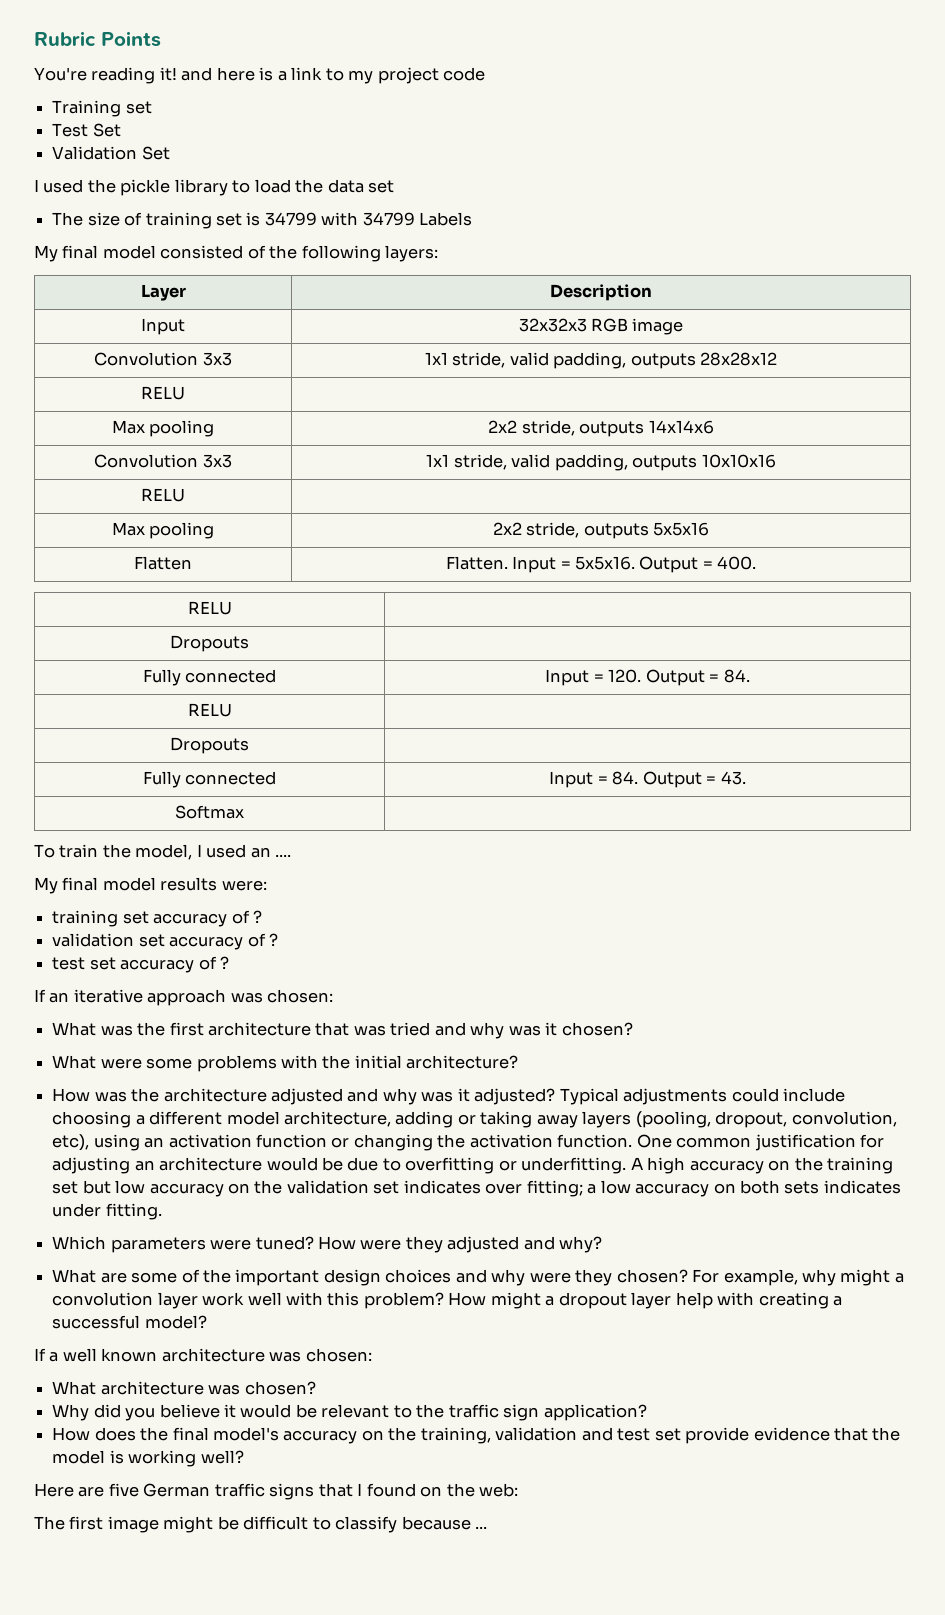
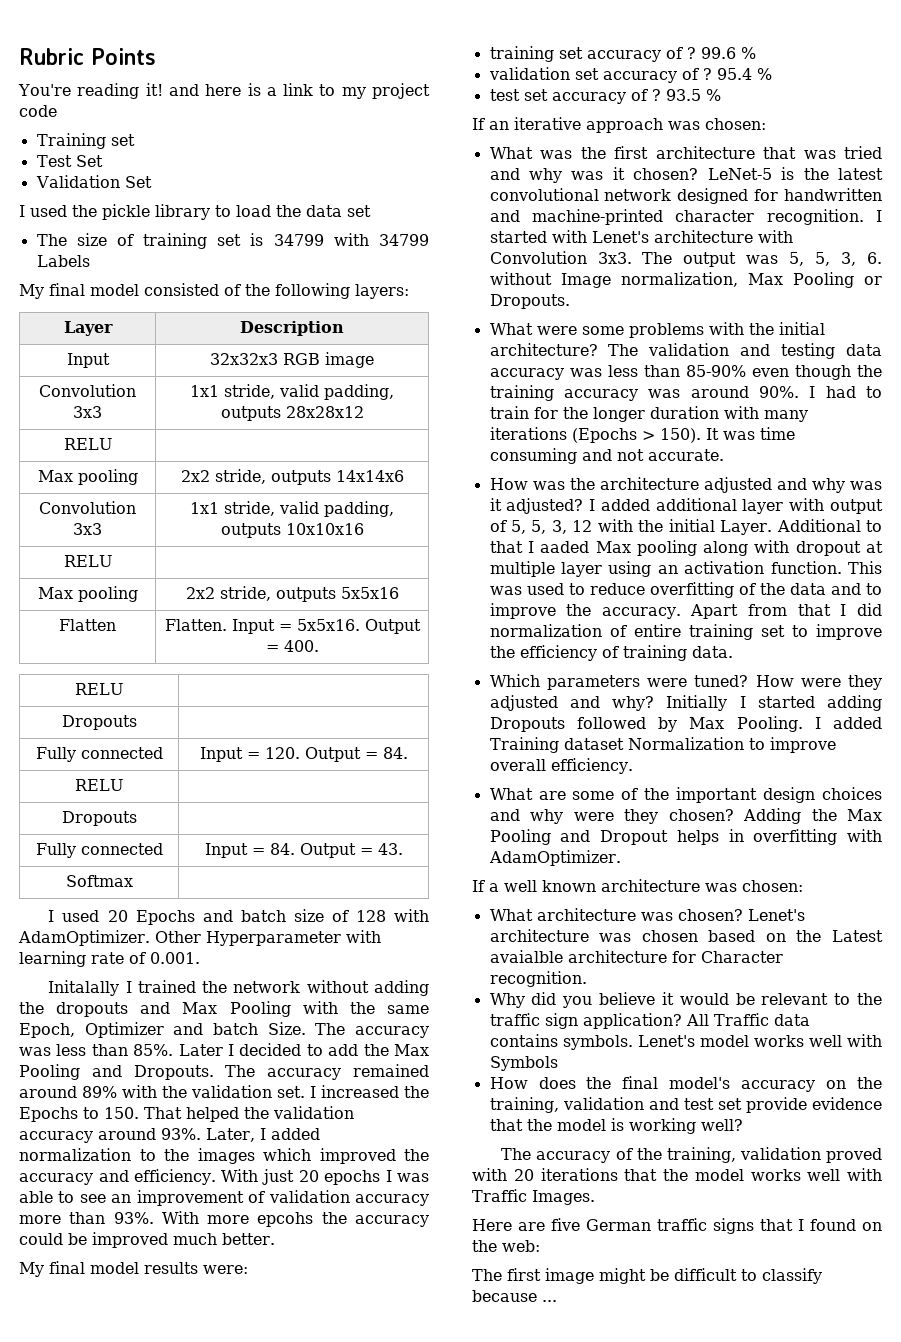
[34,844,292,860] To train the model, I used an .... -> [48,909,429,925] [18,930,381,946] [19,951,200,967] [48,980,429,996] [19,1001,430,1017] [19,1022,429,1038] [19,1043,429,1056] [19,1064,430,1080] [19,1085,429,1098] [19,1106,354,1122] [19,1128,320,1143] [19,1148,429,1164] [19,1169,429,1185] [19,1190,429,1206] [19,1211,429,1227] [19,1232,275,1248] I used 20 Epochs and batch size of 128 with AdamOptimizer. Other Hyperparameter with learning rate of 0.001. // Initalally I trained the network without adding the dropouts and Max Pooling with the same Epoch, Optimizer and batch Size. The accuracy was less than 85%. Later I decided to add the Max Pooling and Dropouts. The accuracy remained around 89% with the validation set. I increased the Epochs to 150. That helped the validation accuracy around 93%. Later, I added normalization to the images which improved the accuracy and efficiency. With just 20 epochs I was able to see an improvement of validation accuracy more than 93%. With more epcohs the accuracy could be improved much better.
(262, 916) none -> [700,47,756,59] 99.6 %
(278, 939) none -> [716,68,772,80] 95.4 %
(229, 962) none -> [665,89,721,101] 93.5 %
(633, 1029) none -> [707,167,883,180] [489,188,882,204] [489,209,882,225] [489,230,793,243] [489,251,882,267] [489,272,882,288] [489,294,570,309] LeNet-5 is the latest convolutional network designed for handwritten and machine-printed character recognition. I started with Lenet's architecture with Convolution 3x3. The output was 5, 5, 3, 6. without Image normalization, Max Pooling or Dropouts.
(519, 1062) none -> [608,343,882,359] [489,365,882,380] [489,385,882,401] [489,406,808,422] [489,427,795,443] [489,448,724,464] The validation and testing data accuracy was less than 85-90% even though the training accuracy was around 90%. I had to train for the longer duration with many iterations (Epochs > 150). It was time consuming and not accurate.
[559,1088,846,1105] [52,1111,897,1128] [52,1134,885,1151] [52,1157,893,1174] [52,1180,901,1197] [52,1203,162,1220] Typical adjustments could include choosing a different model architecture, adding or taking away layers (pooling, dropout, convolution, etc), using an activation function or changing the activation function. One common justification for adjusting an architecture would be due to overfitting or underfitting. A high accuracy on the training set but low accuracy on the validation set indicates over fitting; a low accuracy on both sets indicates under fitting. -> [589,498,883,514] [489,519,882,535] [489,540,883,556] [489,561,882,577] [489,582,882,598] [489,603,882,619] [489,624,882,640] [489,645,733,661] I added additional layer with output of 5, 5, 3, 12 with the initial Layer. Additional to that I aaded Max pooling along with dropout at multiple layer using an activation function. This was used to reduce overfitting of the data and to improve the accuracy. Apart from that I did normalization of entire training set to improve the efficiency of training data.
(603, 1244) none -> [666,695,882,711] [489,716,882,732] [489,737,836,753] [489,758,633,774] Initially I started adding Dropouts followed by Max Pooling. I added Training dataset Normalization to improve overall efficiency.
[692,1269,904,1286] [52,1292,842,1309] [52,1315,207,1329] For example, why might a convolution layer work well with this problem? How might a dropout layer help with creating a successful model? -> [743,808,882,824] [489,829,882,845] [488,850,621,866] Adding the Max Pooling and Dropout helps in overfitting with AdamOptimizer.
(316, 1388) none -> [747,909,805,921] [489,929,883,942] [489,950,783,963] [489,971,587,987] Lenet's architecture was chosen based on the Latest avaialble architecture for Character recognition.
(647, 1412) none -> [685,1013,810,1026] [489,1034,882,1050] [489,1056,558,1071] All Traffic data contains symbols. Lenet's model works well with Symbols
(244, 1457) none -> [501,1147,882,1163] [472,1168,882,1181] [472,1189,595,1205] // The accuracy of the training, validation proved with 20 iterations that the model works well with Traffic Images.

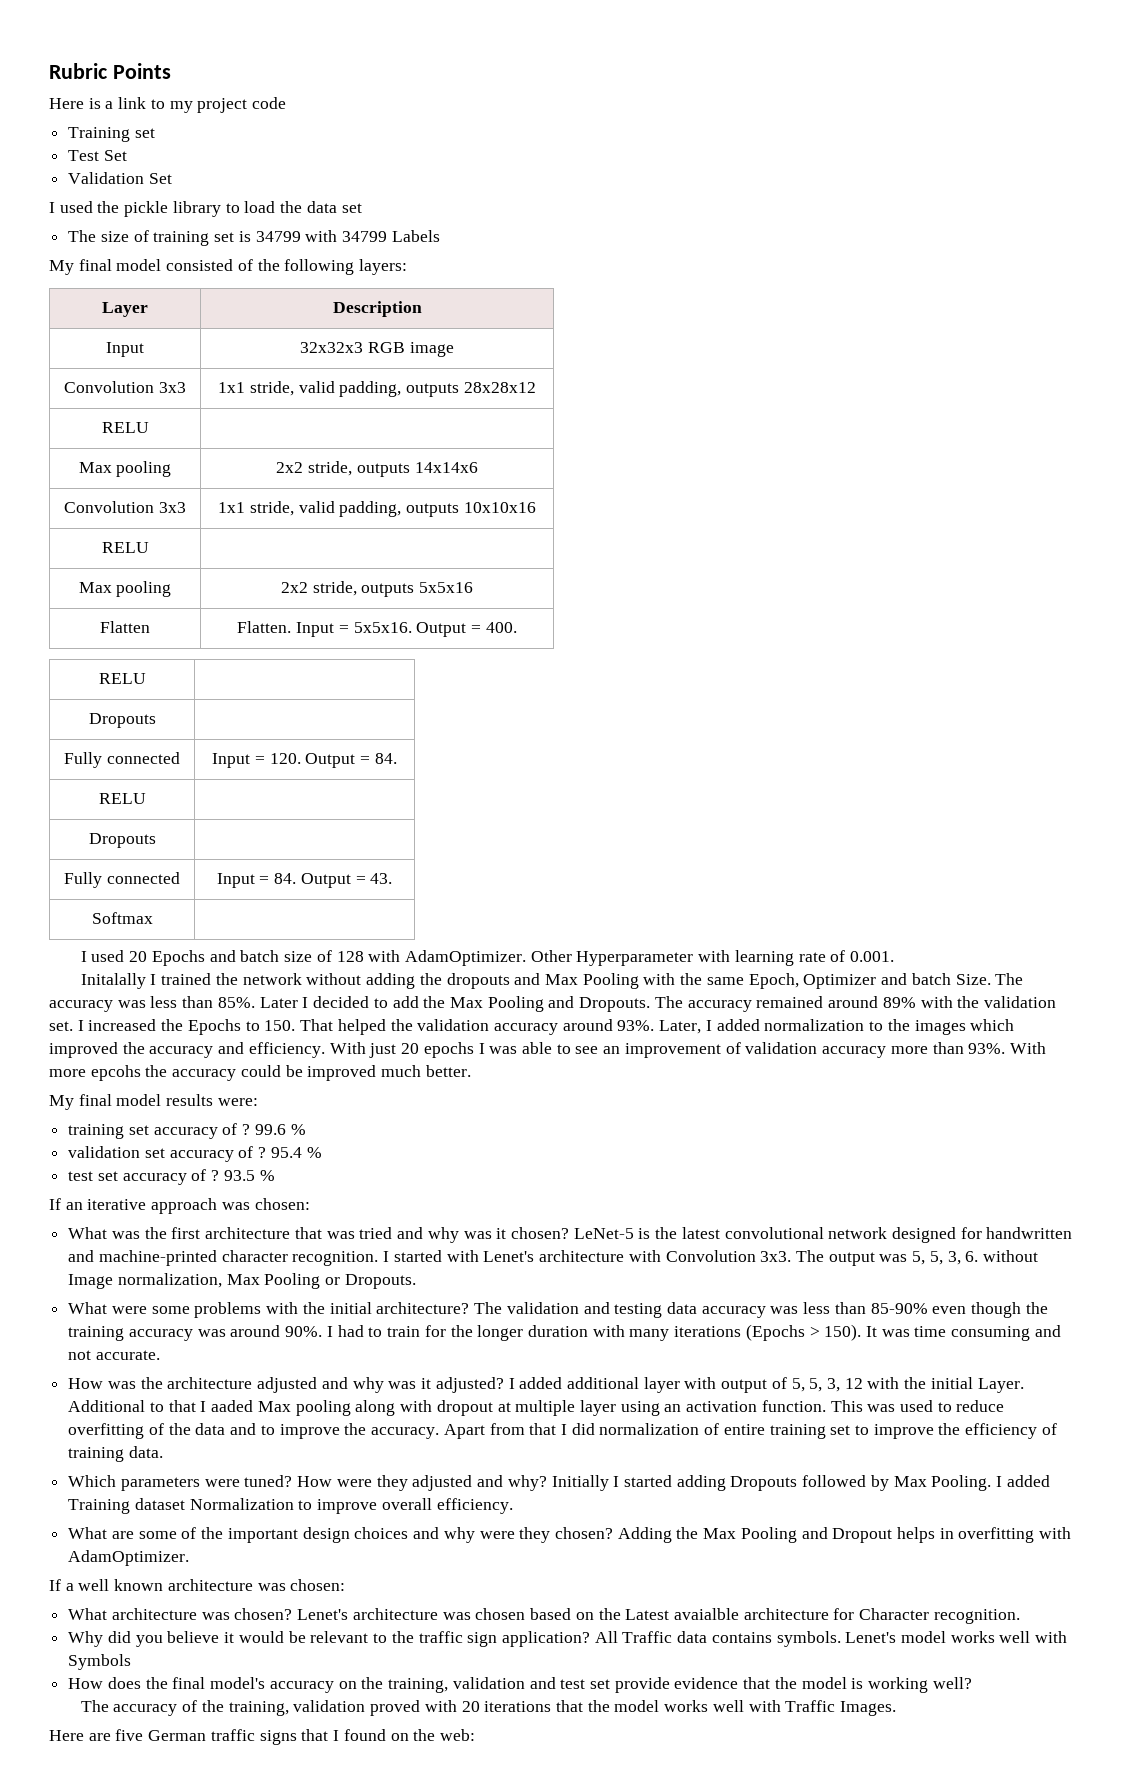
[18,83,242,99] You're reading it! and here -> [49,98,84,109] Here
[472,1268,822,1284] [472,1290,557,1302] // The first image might be difficult to classify because ... -> (475, 1735) none

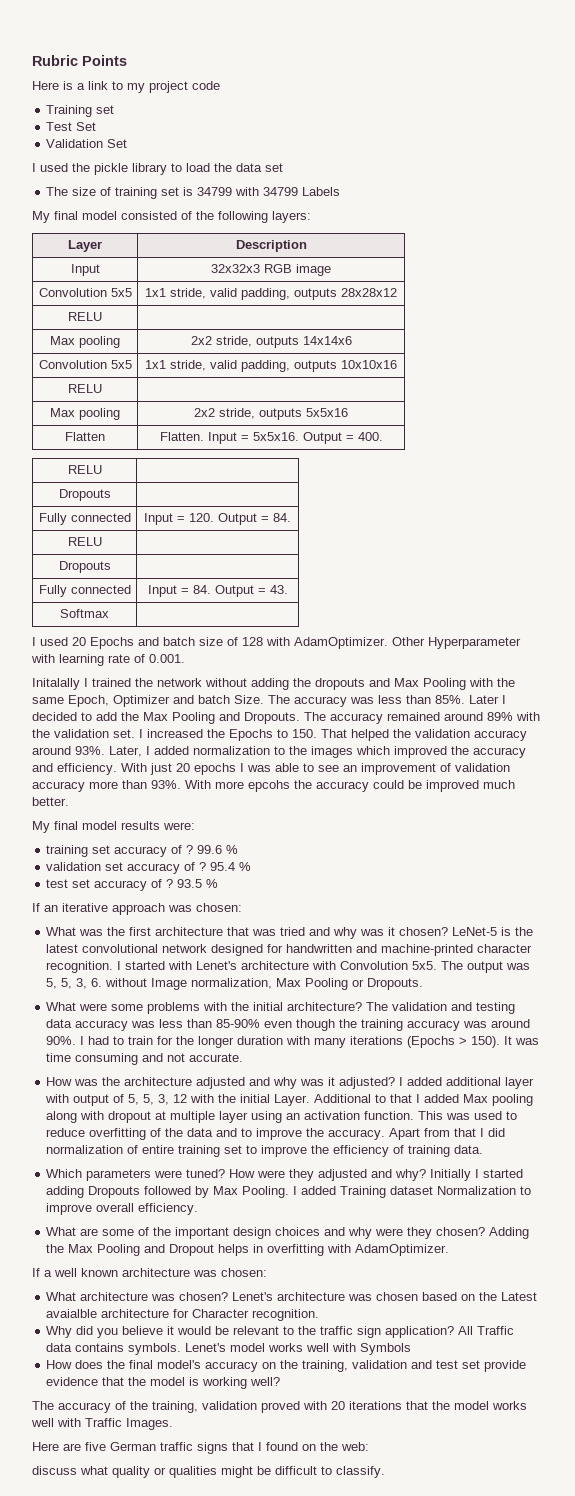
[158,382,186,393] 3x3 -> [110,288,132,297] 5x5
[158,502,186,513] 3x3 -> [110,360,132,369] 5x5
[760,1251,792,1262] 3x3. -> [412,961,438,970] 5x5.
[211,1400,254,1412] aaded -> [424,1094,460,1103] added
(475, 1735) none -> [32,1466,385,1478] // discuss what quality or qualities might be difficult to classify.

